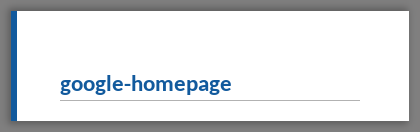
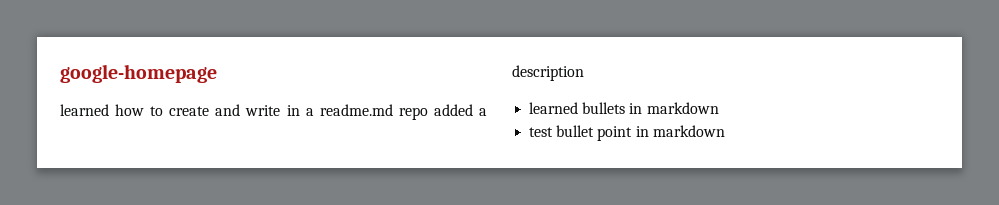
(232, 85) none -> [60,104,487,120] [512,65,584,81] [529,102,719,114] [529,125,725,141] // learned how to create and write in a readme.md repo added a description // learned bullets in markdown // test bullet point in markdown

